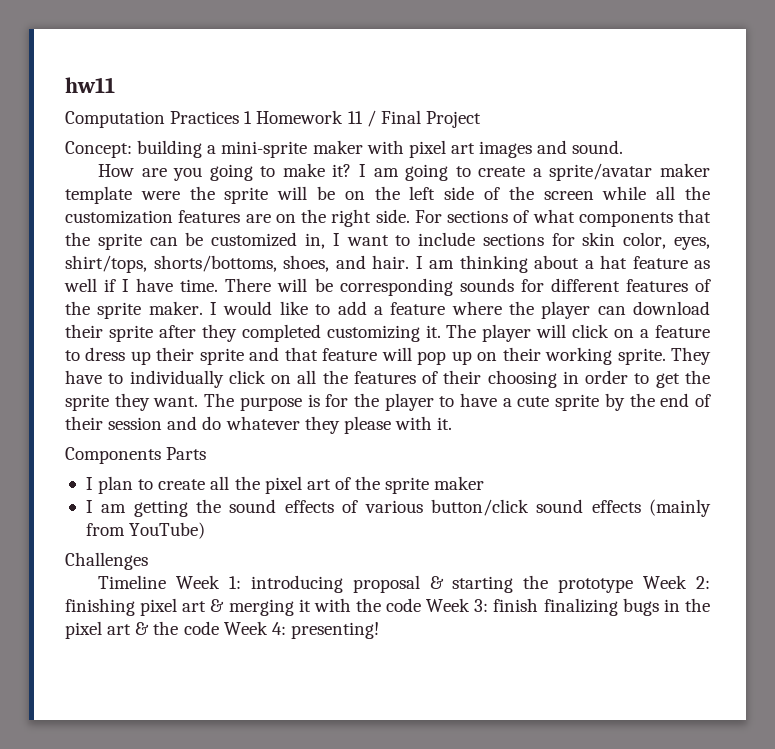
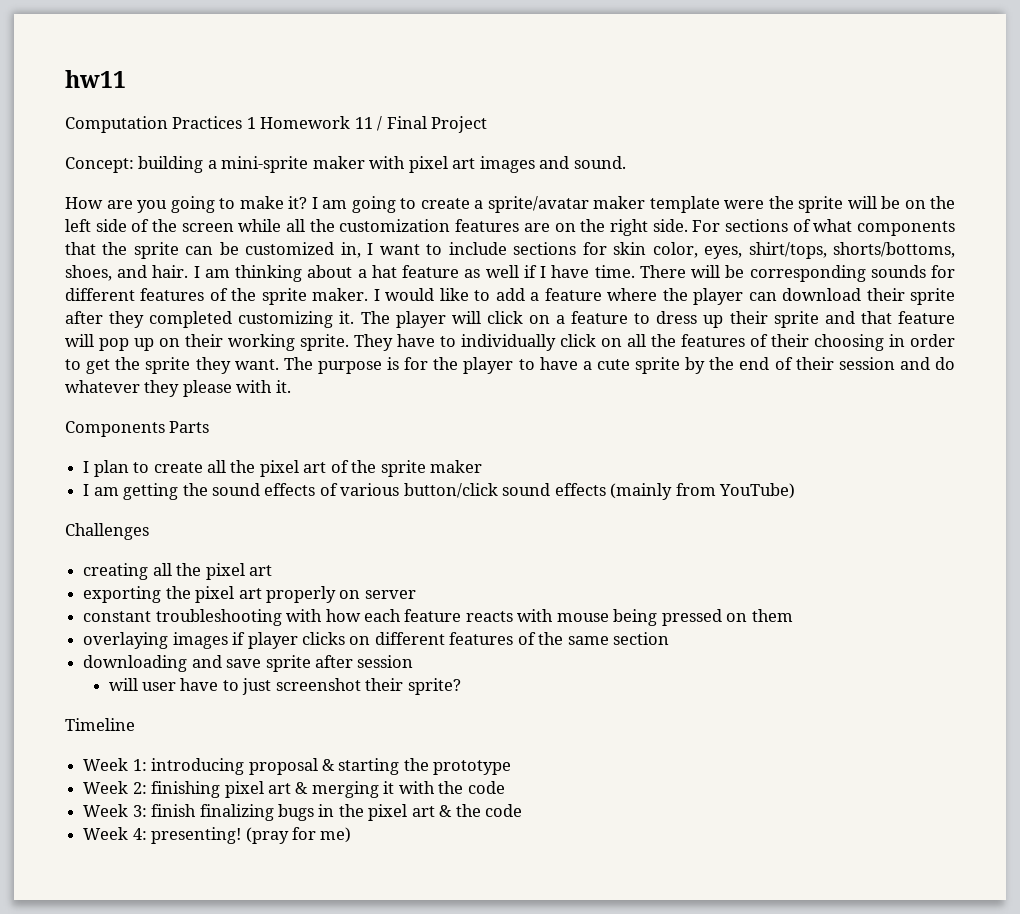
(148, 561) none -> [83,563,272,580] [83,586,416,603] [83,609,793,626] [83,632,670,649] [83,655,414,672] [108,678,461,695] // creating all the pixel art // exporting the pixel art properly on server // constant troubleshooting with how each feature reacts with mouse being pressed on them // overlaying images if player clicks on different features of the same section // downloading and save sprite after session // will user have to just screenshot their sprite?
(167, 582) none -> (135, 724) //
(634, 585) none -> (512, 767) //
(422, 605) none -> (505, 787) //
(219, 628) none -> (523, 810) //
(379, 630) none -> [245,827,352,844] (pray for me)

